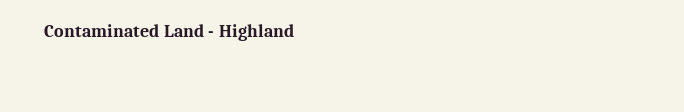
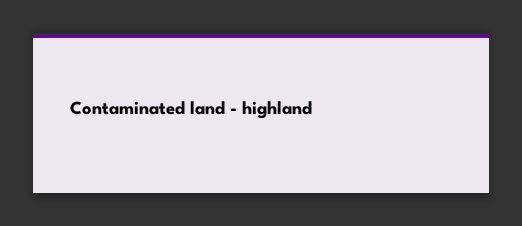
[163,24,295,41] Land - Highland -> [190,101,312,119] land - highland

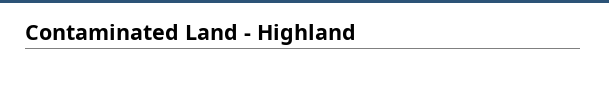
[190,101,312,119] land - highland -> [185,24,356,45] Land - Highland

